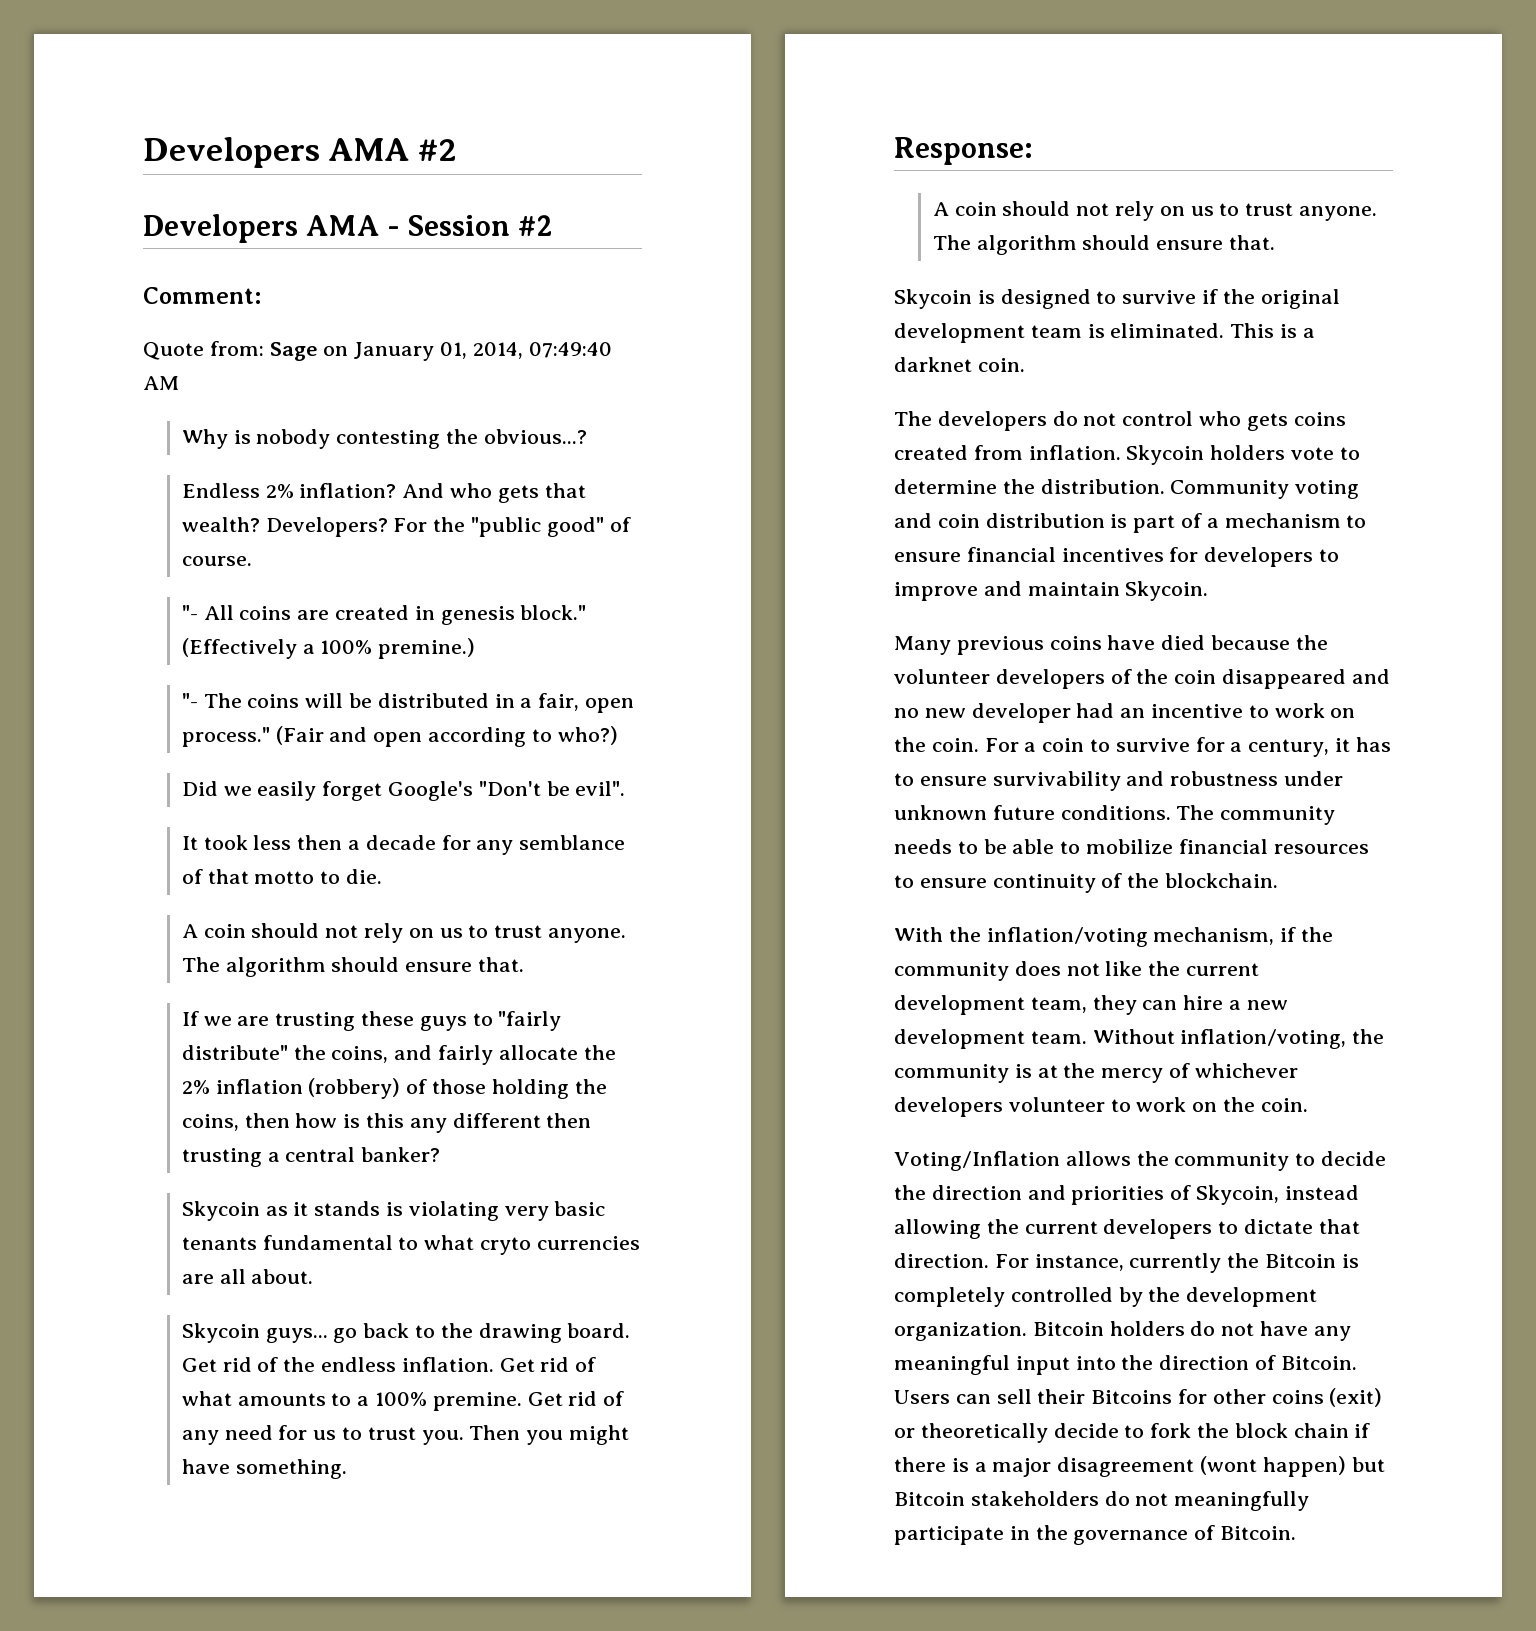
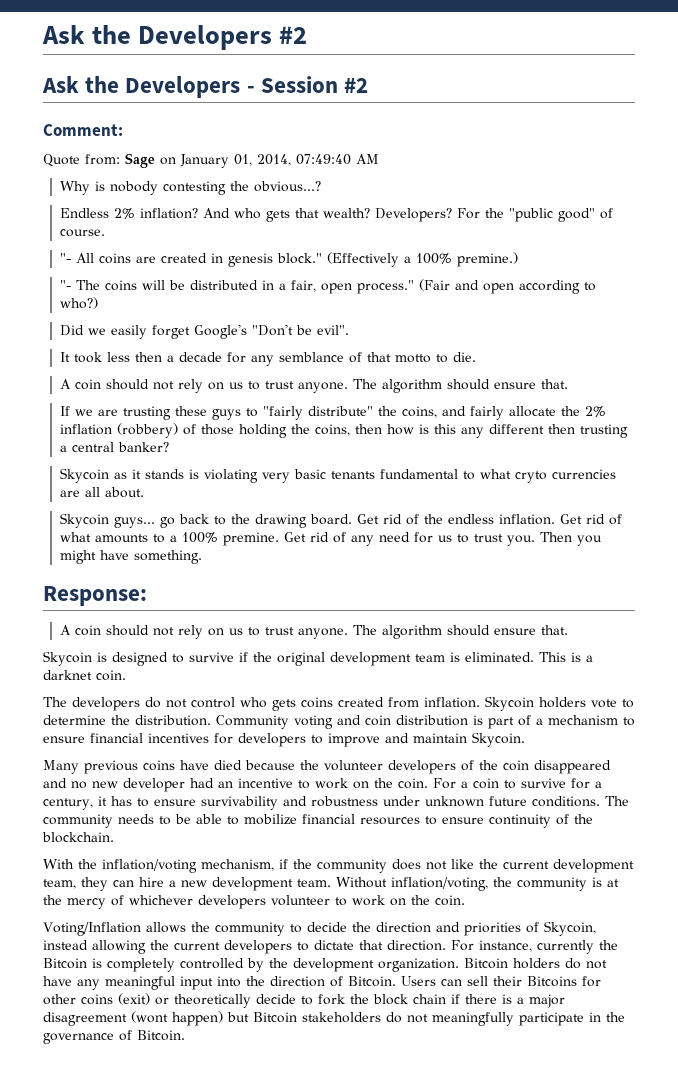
[143,137,458,168] [143,214,380,243] Developers AMA #2 // Developers AMA -> [42,25,308,50] [42,76,241,98] Ask the Developers #2 // Ask the Developers

